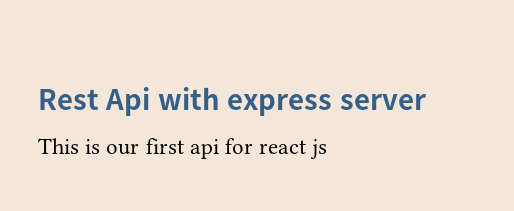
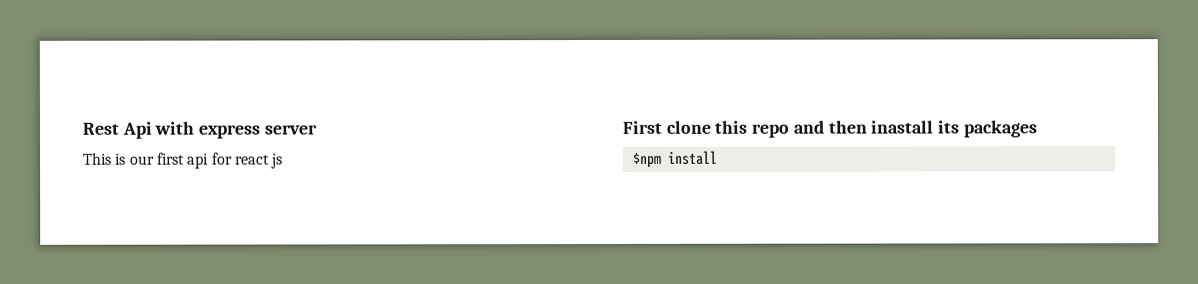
(328, 149) none -> [622,120,1037,138] [632,150,718,168] // First clone this repo and then inastall its packages // $npm install

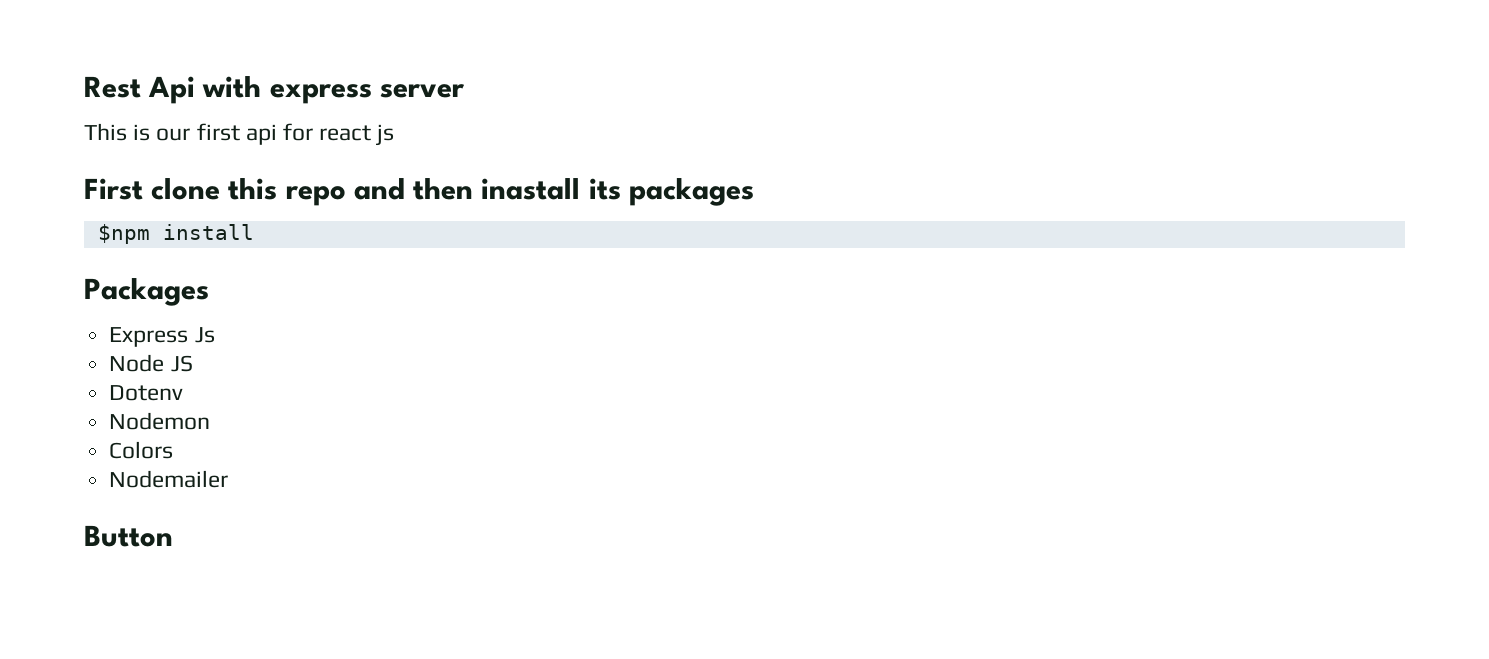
(718, 157) none -> [84,278,209,306] [109,327,215,347] [109,354,193,372] [109,385,184,401] [109,412,211,430] [109,441,174,459] [109,470,229,488] [84,525,173,547] // Packages // Express Js // Node JS // Dotenv // Nodemon // Colors // Nodemailer // Button

